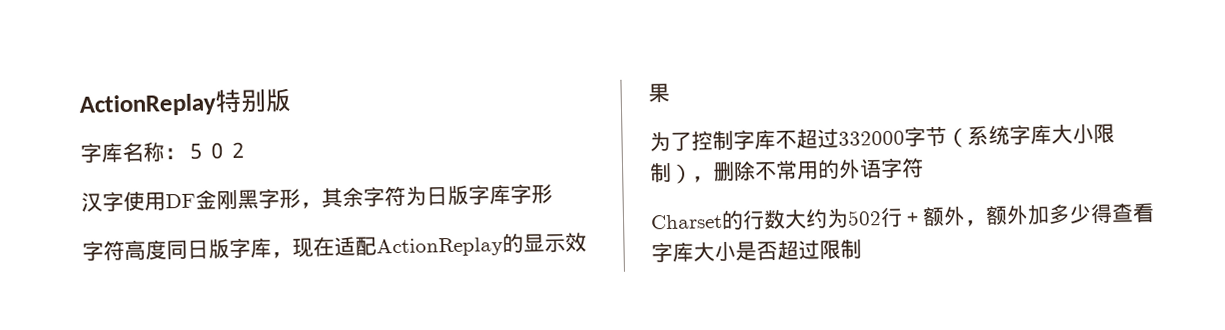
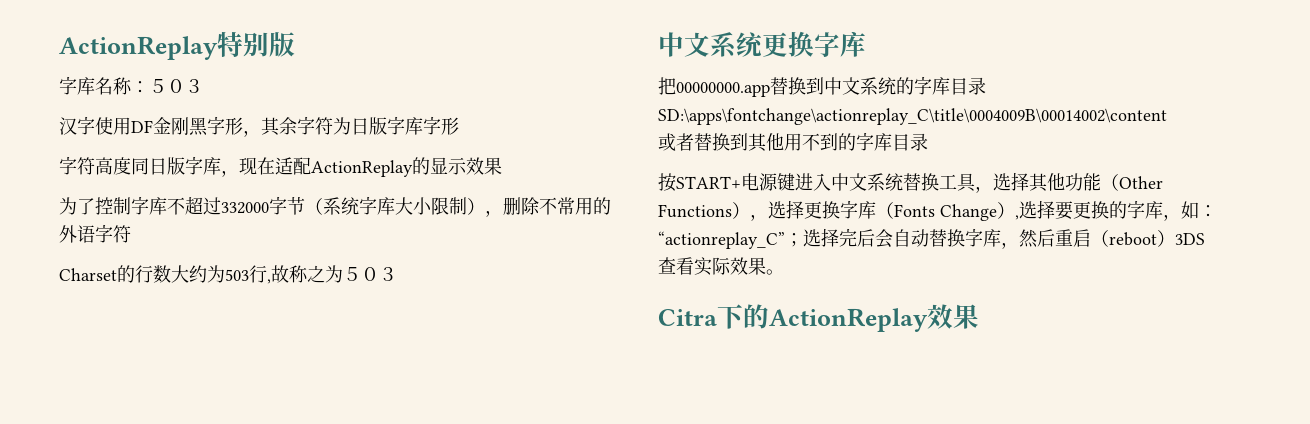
[227,141,249,159] ２ -> [185,79,203,93] ３
[847,202,1155,228] [651,239,862,263] 502行＋额外，额外加多少得查看字库大小是否超过限制 -> [225,265,397,284] [658,31,866,58] [658,76,986,97] [658,108,1167,125] [658,132,928,152] [658,172,1163,193] [658,200,1217,221] [658,228,1205,249] [658,257,784,276] [658,304,979,332] 503行,故称之为５０３ // 中文系统更换字库 // 把00000000.app替换到中文系统的字库目录SD:\apps\fontchange\actionreplay_C\title\0004009B\00014002\content // 或者替换到其他用不到的字库目录 // 按START+电源键进入中文系统替换工具，选择其他功能（Other Functions），选择更换字库（Fonts Change）,选择要更换的字库，如：“actionreplay_C”；选择完后会自动替换字库，然后重启（reboot）3DS查看实际效果。 // Citra下的ActionReplay效果

